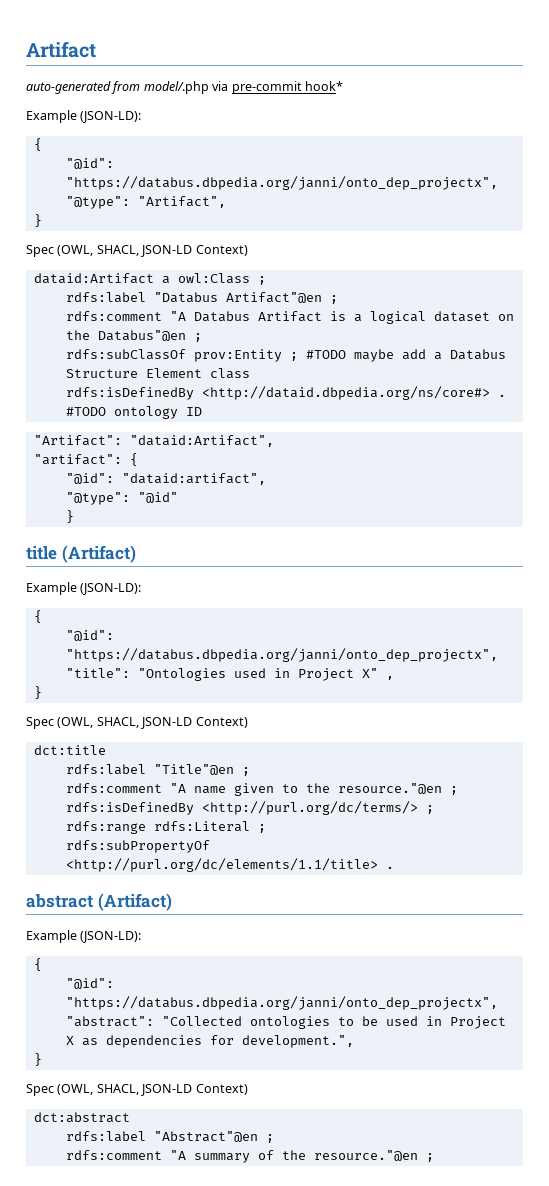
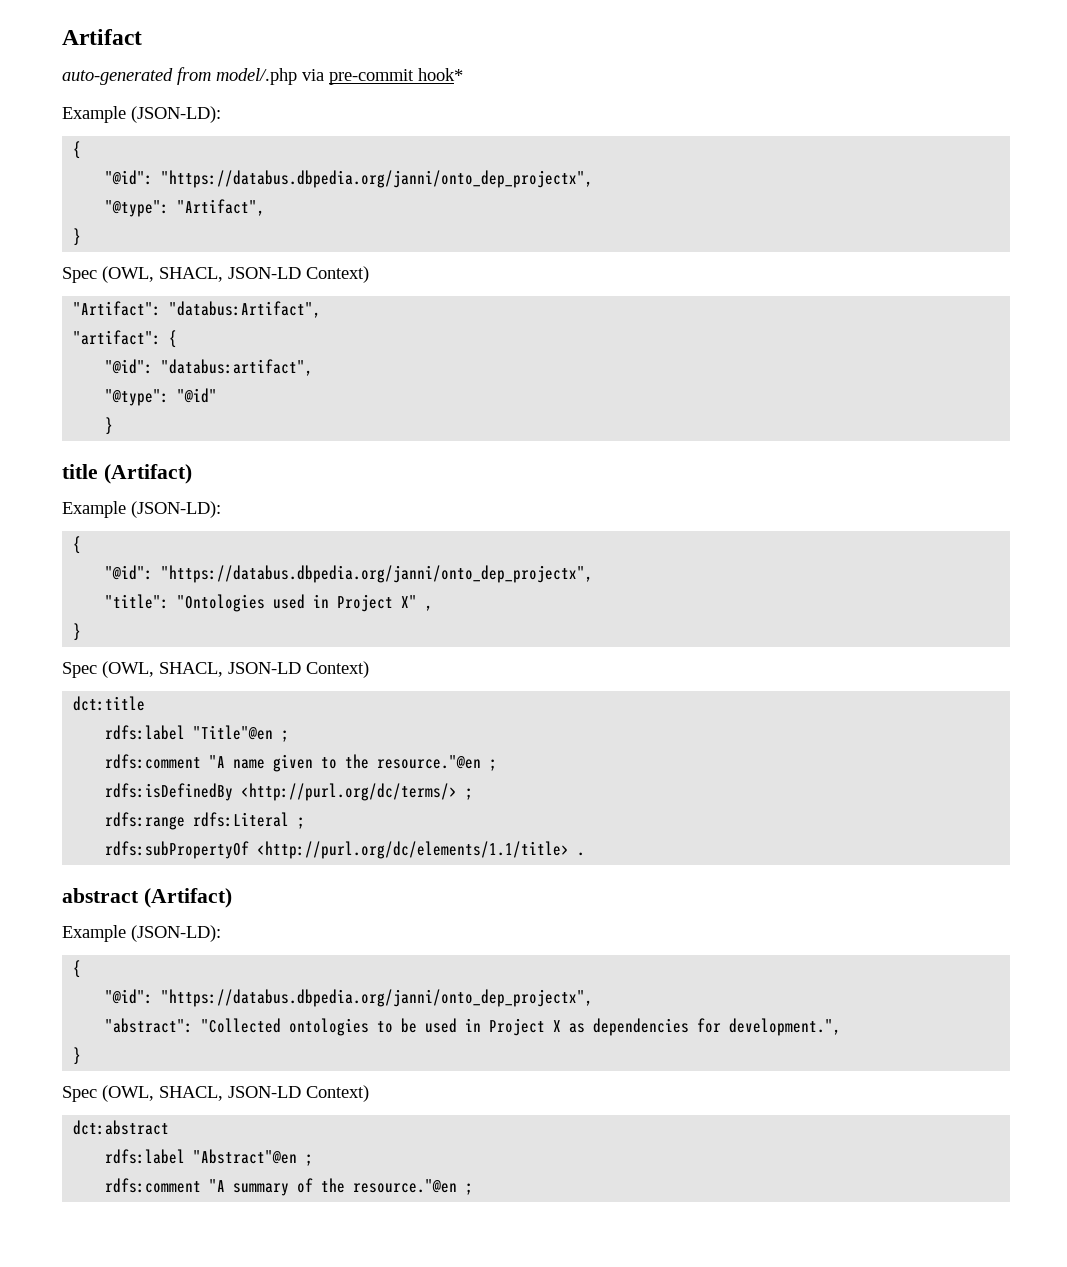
[33,273,266,285] [65,292,338,304] [65,311,514,324] [65,330,202,342] [65,349,506,362] [65,368,250,379] [65,386,506,400] [65,406,202,419] // dataid:Artifact a owl:Class ; // rdfs:label "Databus Artifact"@en ; // rdfs:comment "A Databus Artifact is a logical dataset on the Databus"@en ; // rdfs:subClassOf prov:Entity ; #TODO maybe add a Databus Structure Element class // rdfs:isDefinedBy <http://dataid.dbpedia.org/ns/core#> . #TODO ontology ID -> (369, 274) none
[129,435,274,447] "dataid:Artifact", -> [169,301,322,318] "databus:Artifact",
[121,473,266,485] "dataid:artifact", -> [161,359,314,376] "databus:artifact",

